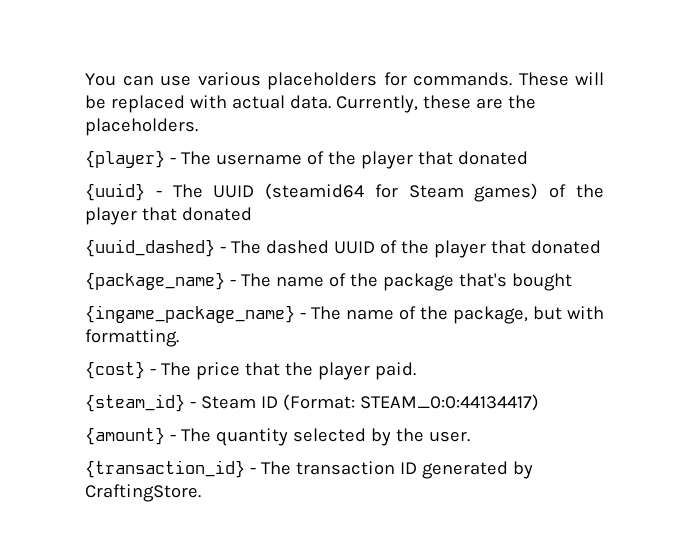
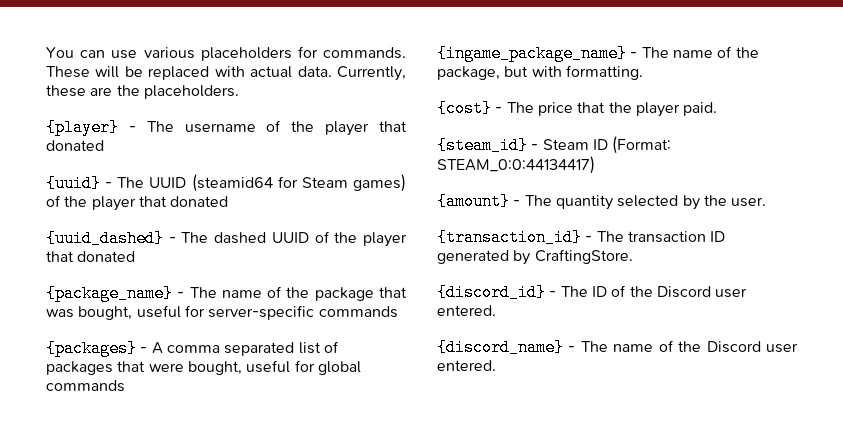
[458,273,572,291] that's bought -> [378,287,407,298] [46,305,398,320] [46,340,339,357] [46,360,361,375] [46,380,125,392] that was bought, useful for server-specific commands // {packages} - A comma separated list of packages that were bought, useful for global commands
(201, 493) none -> [437,284,748,301] [437,305,496,316] [437,339,798,356] [437,360,496,371] // {discord_id} - The ID of the Discord user entered. // {discord_name} - The name of the Discord user entered.

